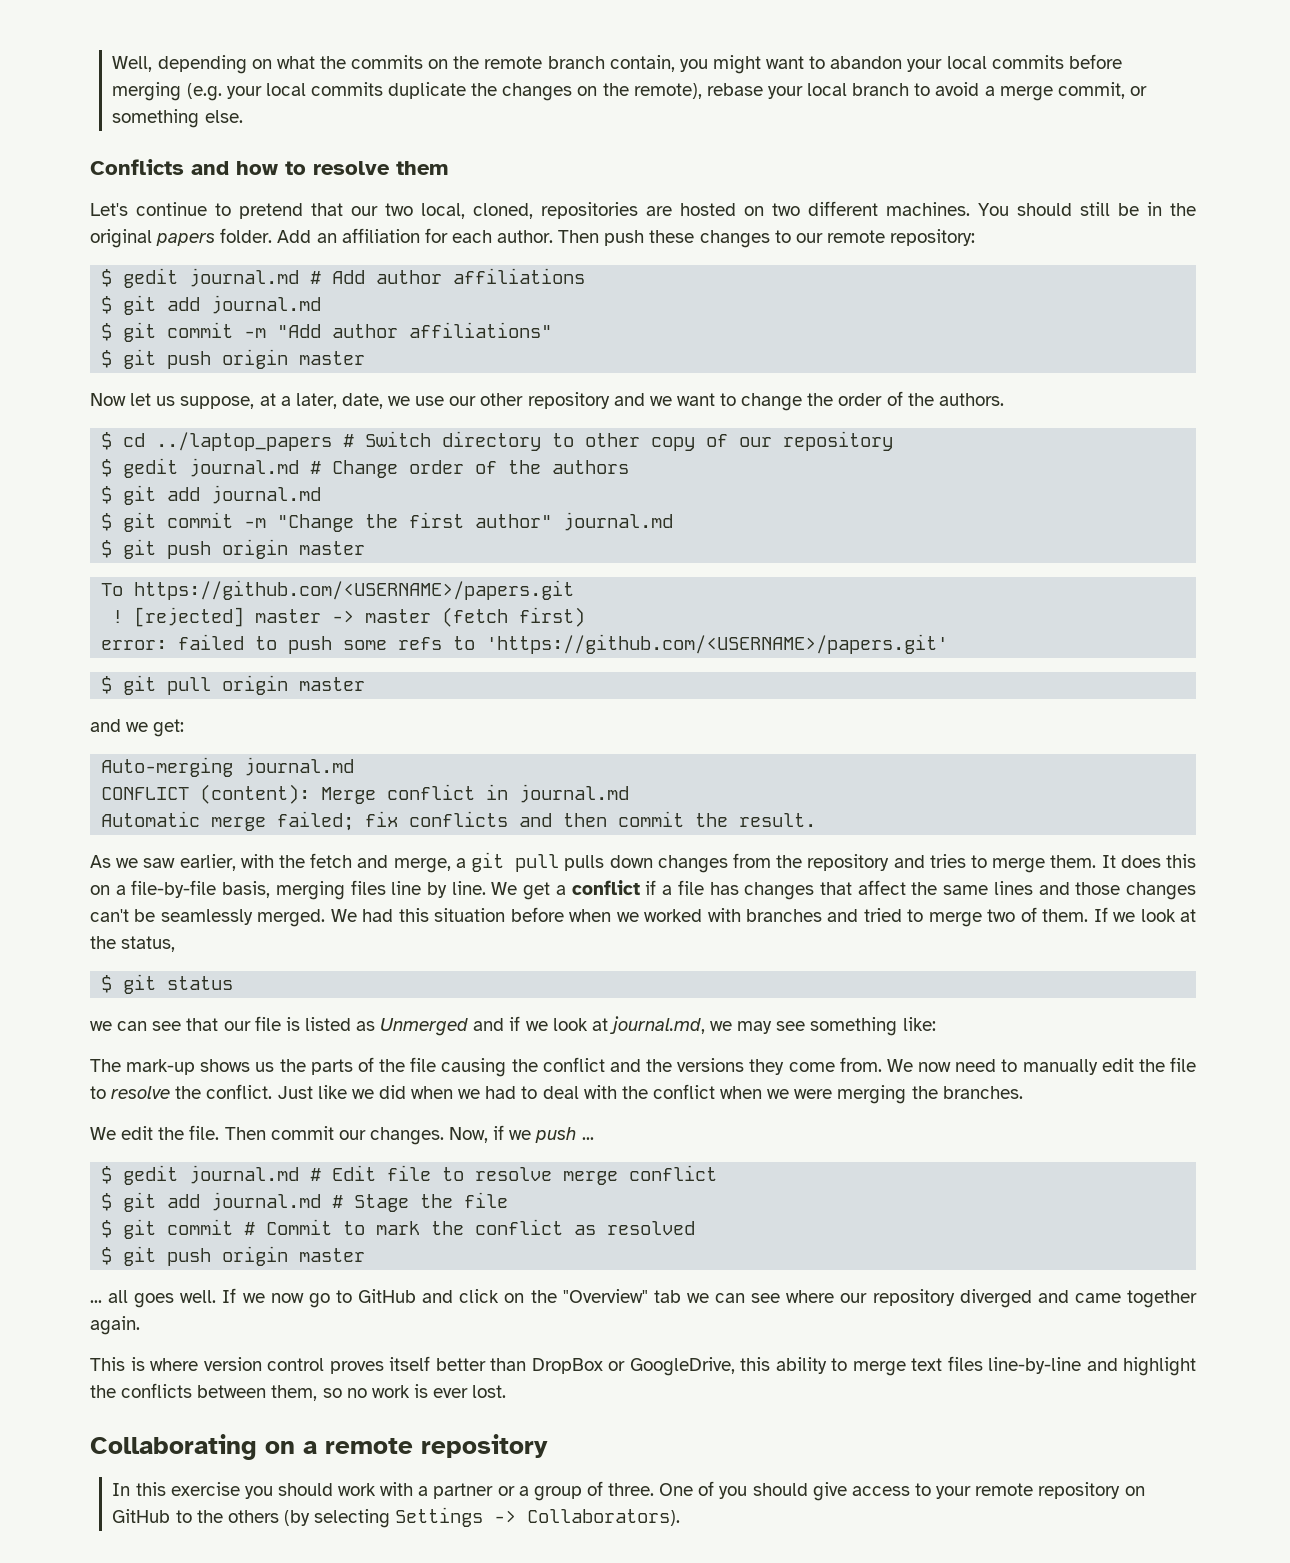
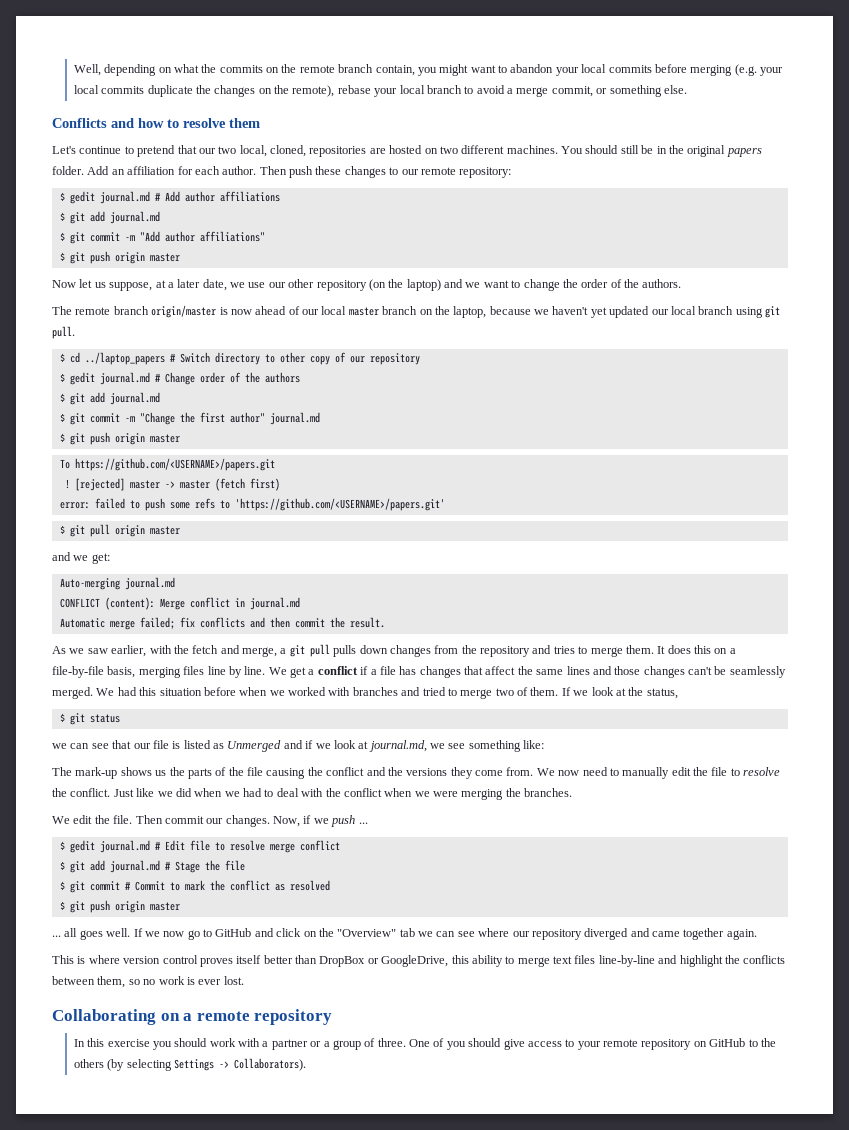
[295,393,337,409] later, -> [177,279,201,288] later
(610, 400) none -> [368,279,441,291] (on the laptop)
(1004, 399) none -> [52,305,780,318] [52,326,75,339] // The remote branch origin/master is now ahead of our local master branch on the laptop, because we haven't yet updated our local branch using git pull.
[737,1021,773,1034] may -> (445, 746) none

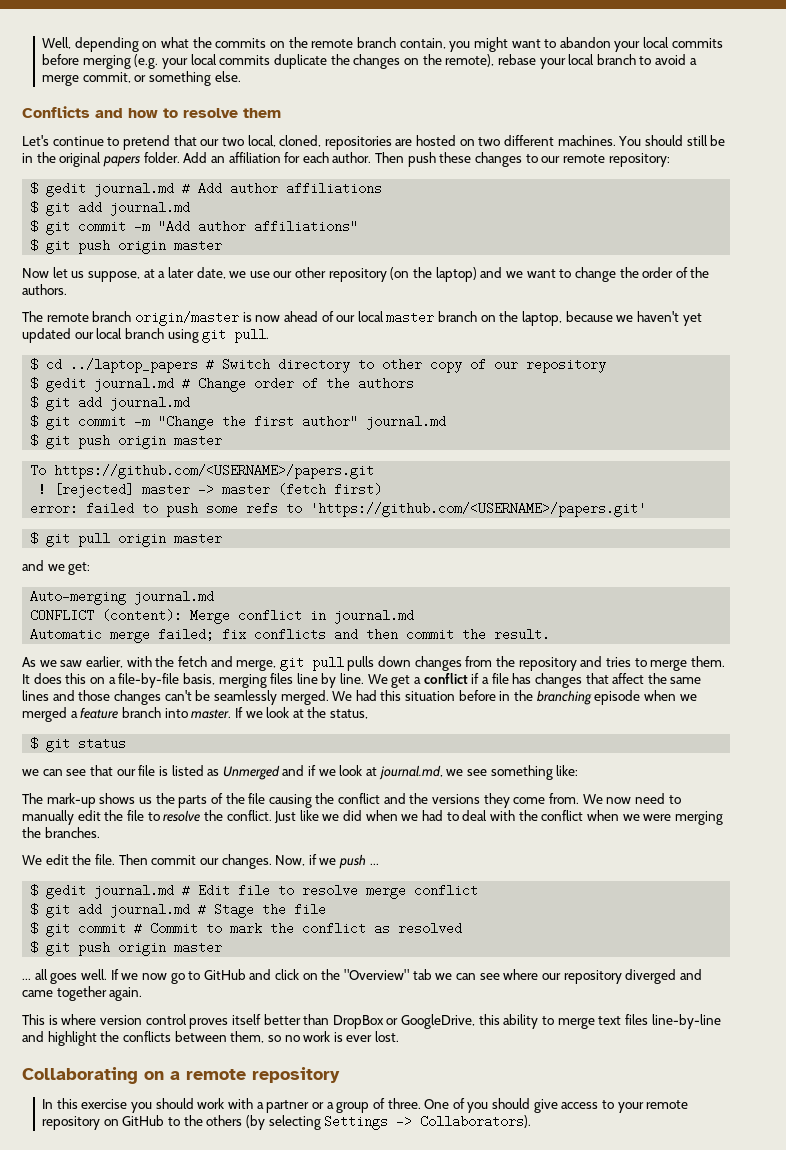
[280,648,287,654] a -> (277, 665) none
[239,687,559,699] when we worked with branches and tried to merge two of them. -> [499,690,697,705] [22,707,232,722] in the branching episode when we merged a feature branch into master.

